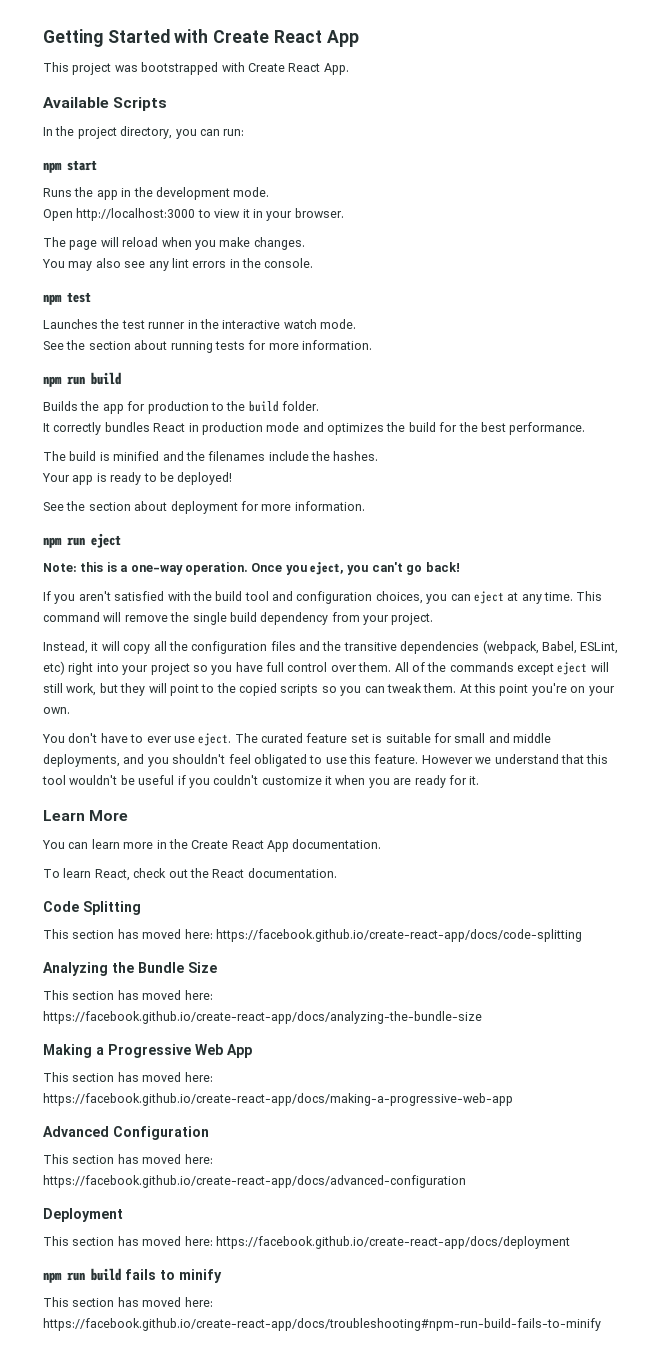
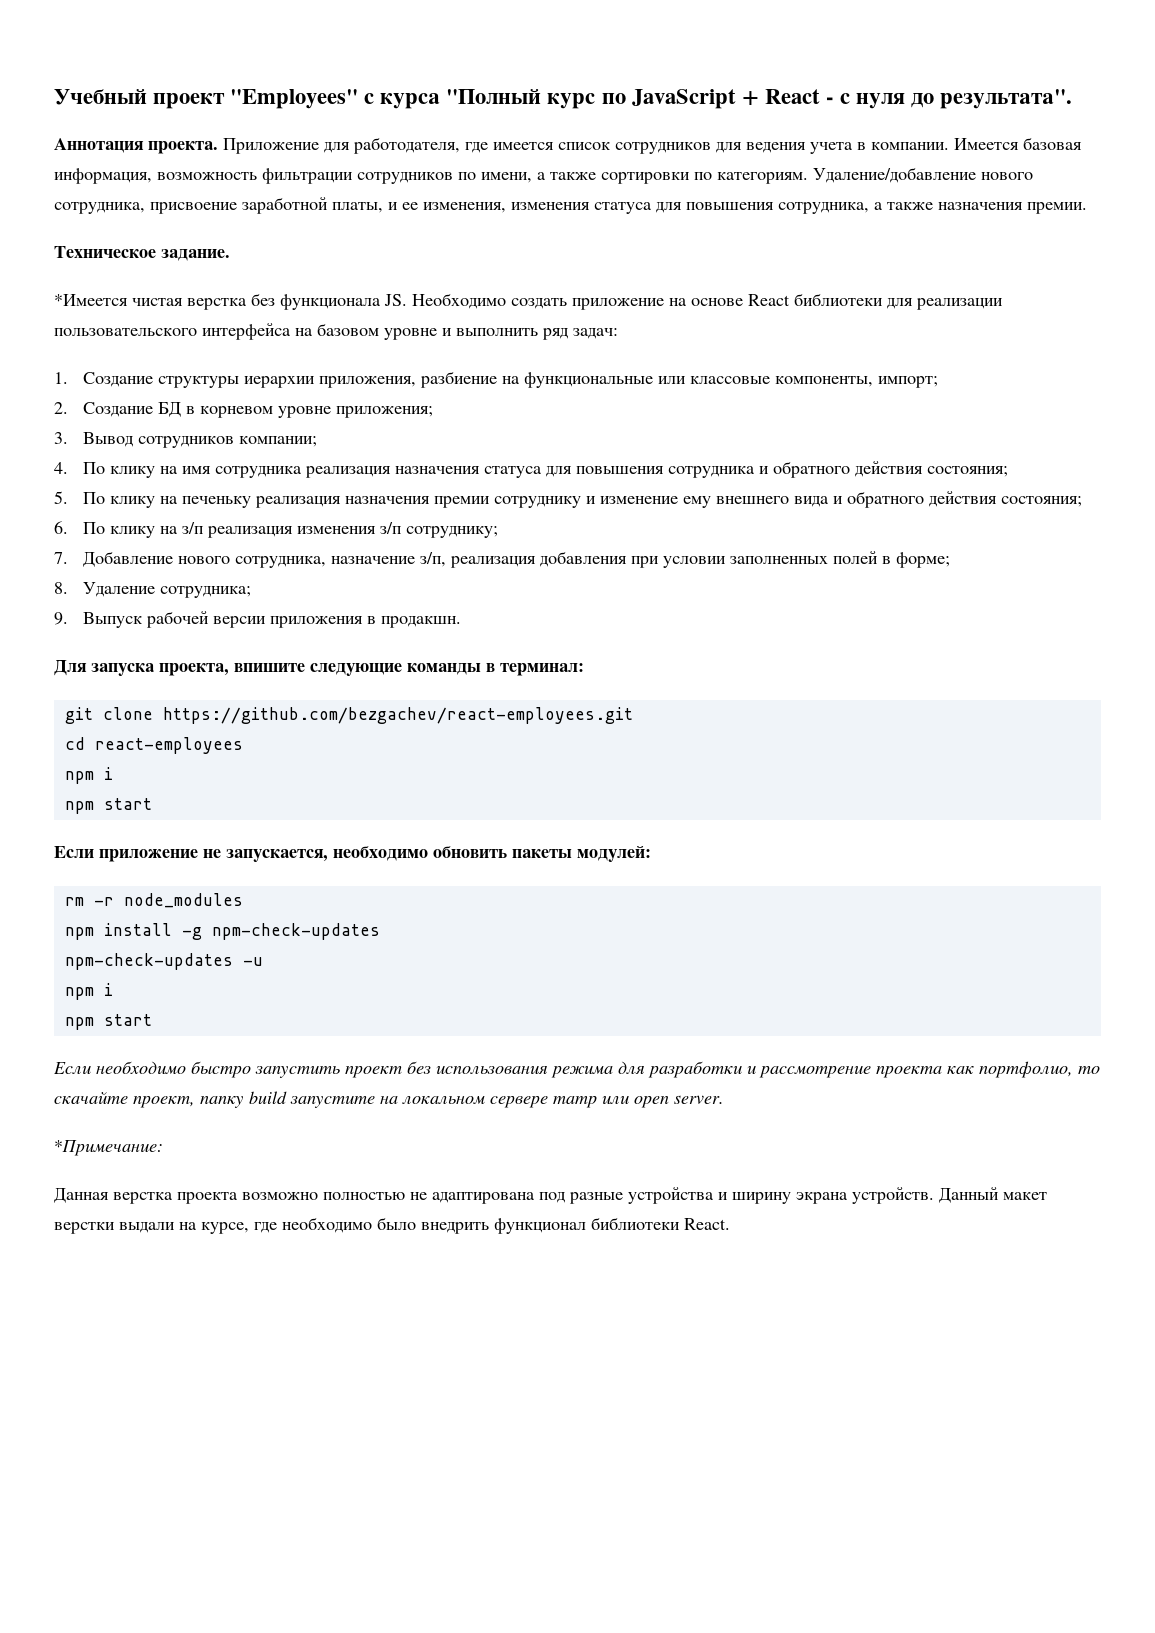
[43,29,359,47] [43,62,349,75] [43,97,168,111] [43,126,245,139] [43,160,97,173] [43,187,270,200] [43,208,344,221] [43,237,305,250] [42,258,314,271] [43,292,91,305] [43,319,356,329] [43,340,372,353] [43,372,121,387] [43,401,319,414] [43,422,586,435] [43,451,379,461] [42,472,233,485] [43,501,365,514] [43,533,121,548] [43,562,460,575] [43,591,603,604] [43,612,434,625] [43,640,619,654] [43,661,609,675] [43,683,615,696] [43,707,70,714] [42,733,551,746] [43,754,609,767] [42,775,480,788] [43,810,129,821] [42,839,382,852] [43,868,337,881] [43,901,141,915] [43,929,582,942] [43,962,217,976] [43,990,213,1000] [43,1011,482,1024] [43,1044,252,1058] [43,1072,213,1082] [43,1093,513,1106] [43,1126,209,1140] [43,1154,213,1164] [43,1175,466,1188] [43,1208,123,1222] [43,1236,570,1249] [43,1268,222,1283] [43,1297,213,1307] [43,1318,601,1331] Getting Started with Create React App // This project was bootstrapped with Create React App. // Available Scripts // In the project directory, you can run: // npm start // Runs the app in the development mode. // Open http://localhost:3000 to view it in your browser. // The page will reload when you make changes. // You may also see any lint errors in the console. // npm test // Launches the test runner in the interactive watch mode. // See the section about running tests for more information. // npm run build // Builds the app for production to the build folder. // It correctly bundles React in production mode and optimizes the build for the best performance. // The build is minified and the filenames include the hashes. // Your app is ready to be deployed! // See the section about deployment for more information. // npm run eject // Note: this is a one-way operation. Once you eject, you can't go back! // If you aren't satisfied with the build tool and configuration choices, you can eject at any time. This command will remove the single build dependency from your project. // Instead, it will copy all the configuration files and the transitive dependencies (webpack, Babel, ESLint, etc) right into your project so you have full control over them. All of the commands except eject will still work, but they will point to the copied scripts so you can tweak them. At this point you're on your own. // You don't have to ever use eject. The curated feature set is suitable for small and middle deployments, and you shouldn't feel obligated to use this feature. However we understand that this tool wouldn't be useful if you couldn't customize it when you are ready for it. // Learn More // You can learn more in the Create React App documentation. // To learn React, check out the React documentation. // Code Splitting // This section has moved here: https://facebook.github.io/create-react-app/docs/code-splitting // Analyzing the Bundle Size // This section has moved here: https://facebook.github.io/create-react-app/docs/analyzing-the-bundle-size // Making a Progressive Web App // This section has moved here: https://facebook.github.io/create-react-app/docs/making-a-progressive-web-app // Advanced Configuration // This section has moved here: https://facebook.github.io/create-react-app/docs/advanced-configuration // Deployment // This section has moved here: https://facebook.github.io/create-react-app/docs/deployment // npm run build fails to minify // This section has moved here: https://facebook.github.io/create-react-app/docs/troubleshooting#npm-run-build-fails-to-minify -> [54,89,1073,109] [54,137,1082,154] [54,167,1033,184] [54,197,1087,214] [54,246,230,261] [54,293,1003,310] [54,323,618,340] [54,371,939,388] [54,402,434,418] [54,432,318,448] [54,461,1009,478] [54,491,1083,508] [54,521,499,538] [54,551,951,568] [54,582,252,598] [54,611,462,628] [54,660,584,676] [64,707,633,724] [64,737,243,754] [64,767,113,784] [64,798,152,814] [54,846,651,862] [64,893,243,908] [64,923,380,940] [64,953,263,970] [64,983,113,1000] [64,1014,152,1030] [54,1061,1100,1078] [54,1091,724,1108] [54,1140,163,1156] [54,1187,1047,1204] [54,1217,730,1234] Учебный проект "Employees" c курса "Полный курс по JavaScript + React - с нуля до результата". // Аннотация проекта. Приложение для работодателя, где имеется список сотрудников для ведения учета в компании. Имеется базовая информация, возможность фильтрации сотрудников по имени, а также сортировки по категориям. Удаление/добавление нового сотрудника, присвоение заработной платы, и ее изменения, изменения статуса для повышения сотрудника, а также назначения премии. // Техническое задание. // *Имеется чистая верстка без функционала JS. Необходимо создать приложение на основе React библиотеки для реализации пользовательского интерфейса на базовом уровне и выполнить ряд задач: // 1. Создание структуры иерархии приложения, разбиение на функциональные или классовые компоненты, импорт; // 2. Создание БД в корневом уровне приложения; // 3. Вывод сотрудников компании; // 4. По клику на имя сотрудника реализация назначения статуса для повышения сотрудника и обратного действия состояния; // 5. По клику на печеньку реализация назначения премии сотруднику и изменение ему внешнего вида и обратного действия состояния; // 6. По клику на з/п реализация изменения з/п сотруднику; // 7. Добавление нового сотрудника, назначение з/п, реализация добавления при условии заполненных полей в форме; // 8. Удаление сотрудника; // 9. Выпуск рабочей версии приложения в продакшн. // Для запуска проекта, впишите следующие команды в терминал: // git clone https://github.com/bezgachev/react-employees.git // cd react-employees // npm i // npm start // Если приложение не запускается, необходимо обновить пакеты модулей: // rm -r node_modules // npm install -g npm-check-updates // npm-check-updates -u // npm i // npm start // Если необходимо быстро запустить проект без использования режима для разработки и рассмотрение проекта как портфолио, то скачайте проект, папку build запустите на локальном сервере mamp или open server. // *Примечание: // Данная верстка проекта возможно полностью не адаптирована под разные устройства и ширину экрана устройств. Данный макет верстки выдали на курсе, где необходимо было внедрить функционал библиотеки React.

